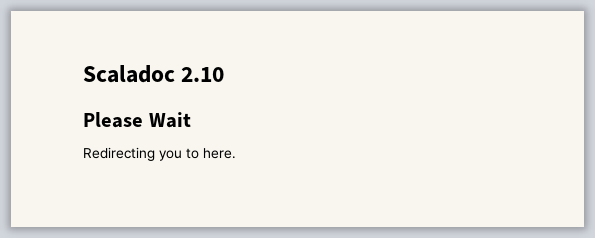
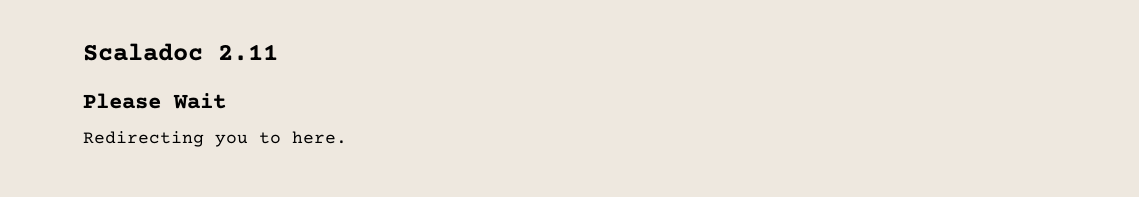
[181,67,225,82] 2.10 -> [218,44,278,61] 2.11

